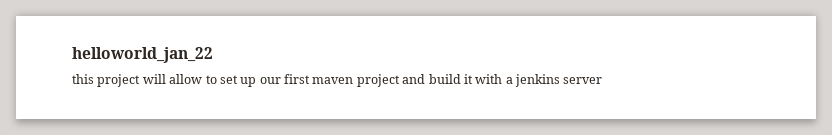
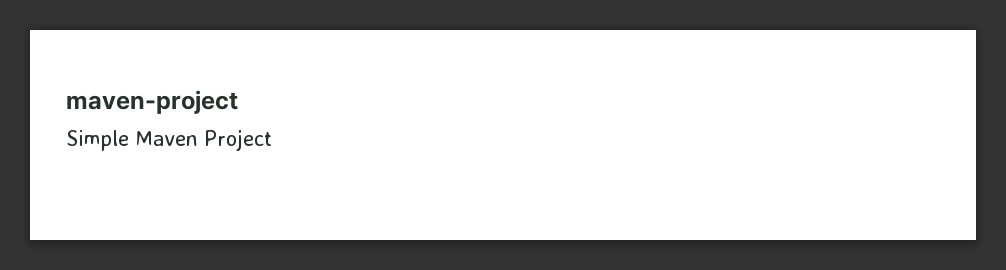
[72,47,213,63] [72,74,603,87] helloworld_jan_22 // this project will allow to set up our first maven project and build it with a jenkins server -> [66,90,238,114] [66,129,272,151] maven-project // Simple Maven Project

